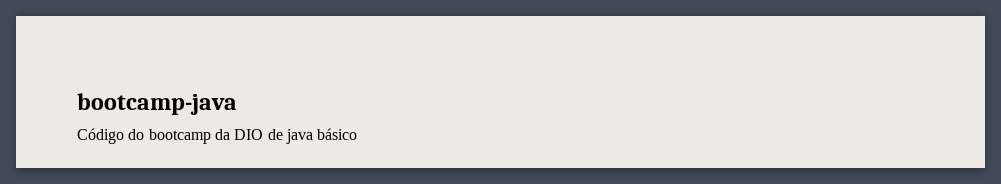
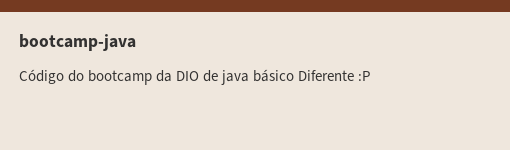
(358, 134) none -> [298,70,371,81] Diferente :P

